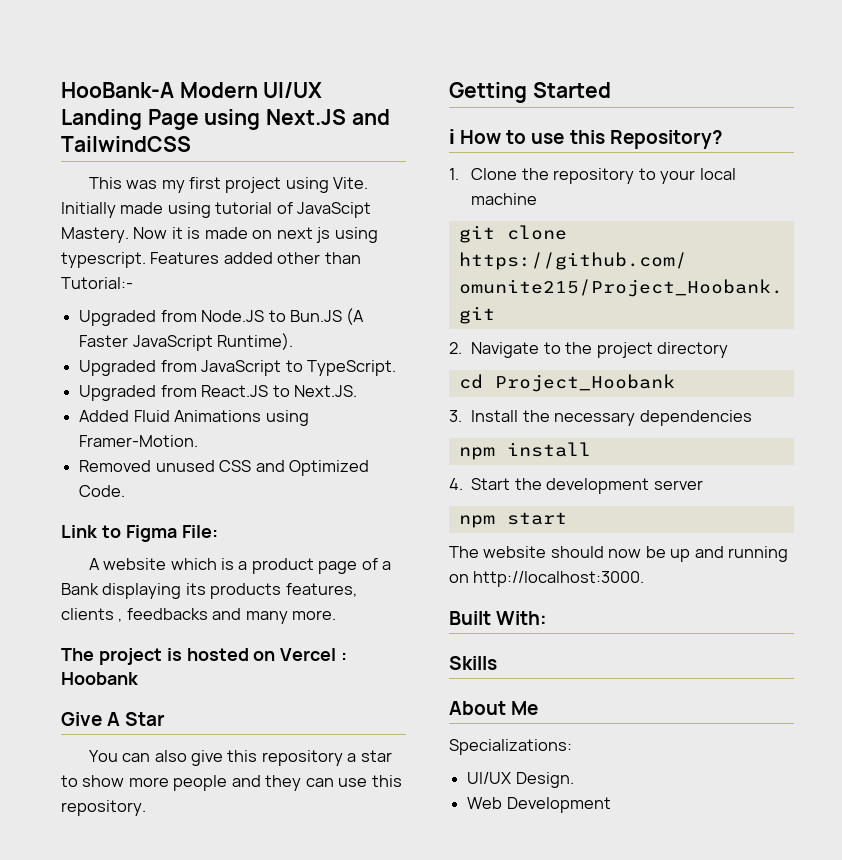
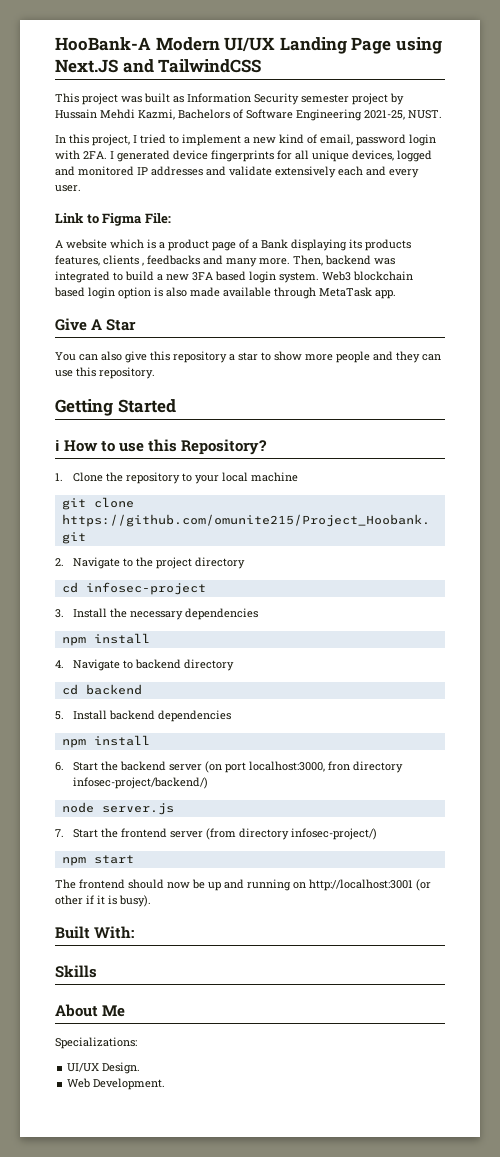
[126,177,369,193] [61,202,372,218] [61,227,378,243] [61,252,361,268] [61,277,133,289] [79,308,365,326] [79,333,294,351] [79,360,396,376] [79,385,357,401] [79,410,309,426] [79,435,199,447] [79,460,369,476] [79,485,126,497] was my first project using Vite. Initially made using tutorial of JavaScipt Mastery. Now it is made on next js using typescript. Features added other than Tutorial:- // Upgraded from Node.JS to Bun.JS (A Faster JavaScript Runtime). // Upgraded from JavaScript to TypeScript. // Upgraded from React.JS to Next.JS. // Added Fluid Animations using Framer-Motion. // Removed unused CSS and Optimized Code. -> [82,93,404,105] [55,109,442,121] [55,134,436,146] [55,150,432,162] [55,166,419,178] [55,185,81,192] project was built as Information Security semester project by Hussain Mehdi Kazmi, Bachelors of Software Engineering 2021-25, NUST. // In this project, I tried to implement a new kind of email, password login with 2FA. I generated device fingerprints for all unique devices, logged and monitored IP addresses and validate extensively each and every user.
[61,648,348,665] [61,672,139,685] // The project is hosted on Vercel : Hoobank -> [293,255,395,266] [55,271,413,283] [54,287,396,299] Then, backend was integrated to build a new 3FA based login system. Web3 blockchain based login option is also made available through MetaTask app.
[494,374,675,392] Project_Hoobank -> [85,582,206,595] infosec-project
[471,478,703,494] Start the development server -> [73,659,235,671] [61,684,142,695] [55,710,232,722] [61,735,150,748] [55,761,404,773] [73,777,209,789] [61,802,174,815] [55,828,378,840] Navigate to backend directory // cd backend // 5. Install backend dependencies // npm install // 6. Start the backend server (on port localhost:3000, fron directory infosec-project/backend/) // node server.js // 7. Start the frontend server (from directory infosec-project/)
[483,546,547,558] website -> [79,879,125,889] frontend
[473,571,645,587] http://localhost:3000. -> [309,879,431,891] [55,895,151,907] http://localhost:3001 (or other if it is busy).
[506,797,611,813] Development -> [93,1078,166,1090] Development.

